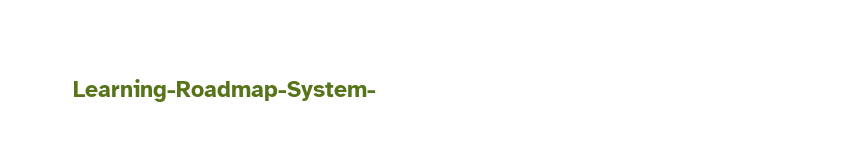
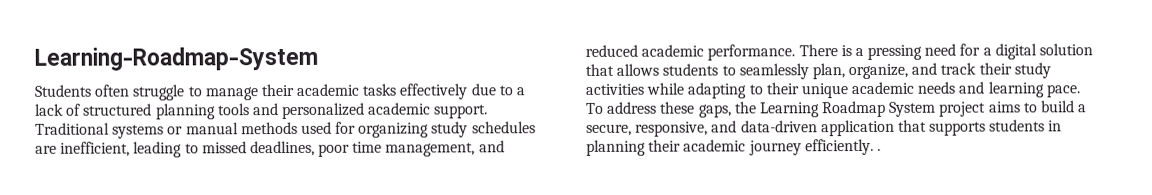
[73,79,376,102] Learning-Roadmap-System- -> [34,46,318,71] [34,83,526,101] [35,102,489,120] [35,121,536,139] [35,140,505,158] [585,43,1094,61] [585,62,1051,80] [585,81,1081,99] [586,100,1088,118] [586,119,1063,137] [586,138,881,156] Learning-Roadmap-System // Students often struggle to manage their academic tasks effectively due to a lack of structured planning tools and personalized academic support. Traditional systems or manual methods used for organizing study schedules are inefficient, leading to missed deadlines, poor time management, and reduced academic performance. There is a pressing need for a digital solution that allows students to seamlessly plan, organize, and track their study activities while adapting to their unique academic needs and learning pace. To address these gaps, the Learning Roadmap System project aims to build a secure, responsive, and data-driven application that supports students in planning their academic journey efficiently. .

